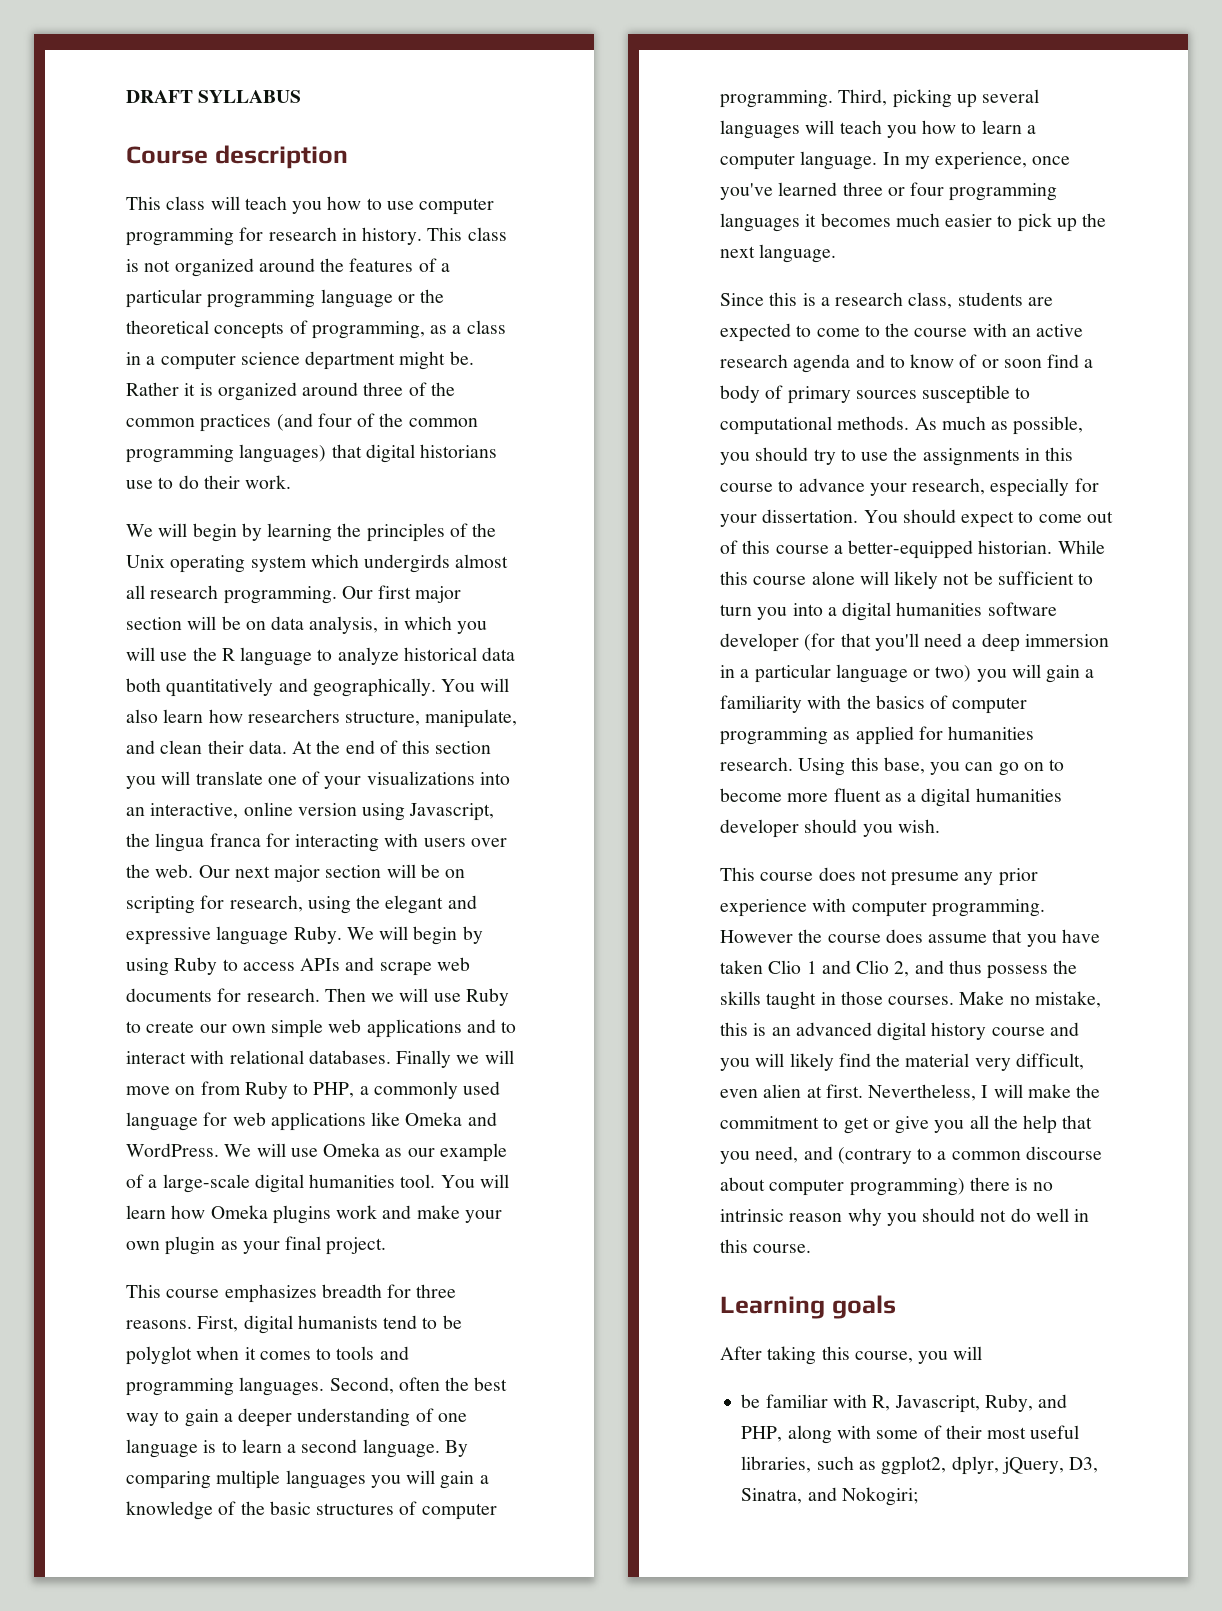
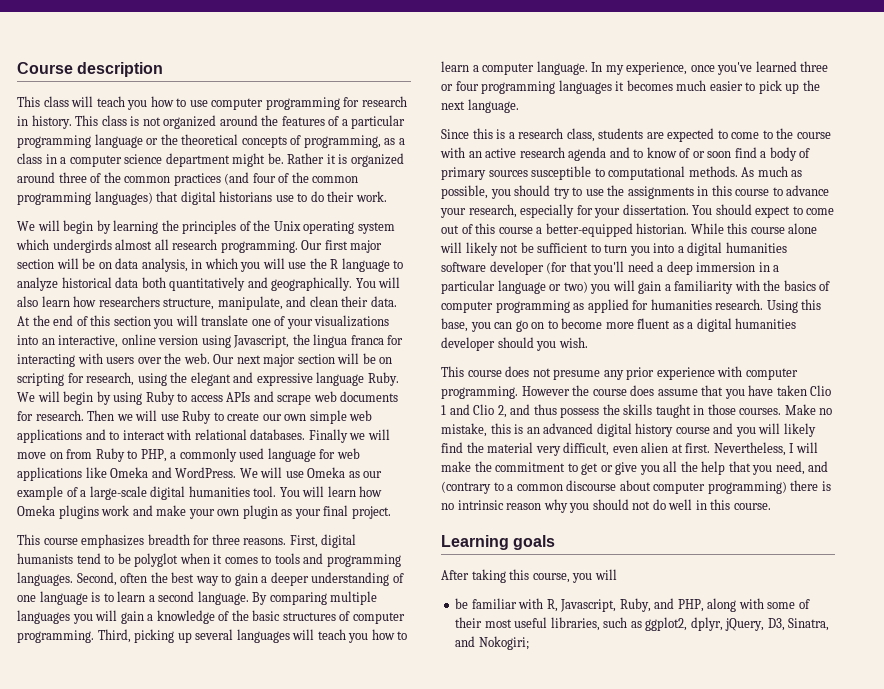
[126,90,302,103] DRAFT SYLLABUS // -> (17, 68) none

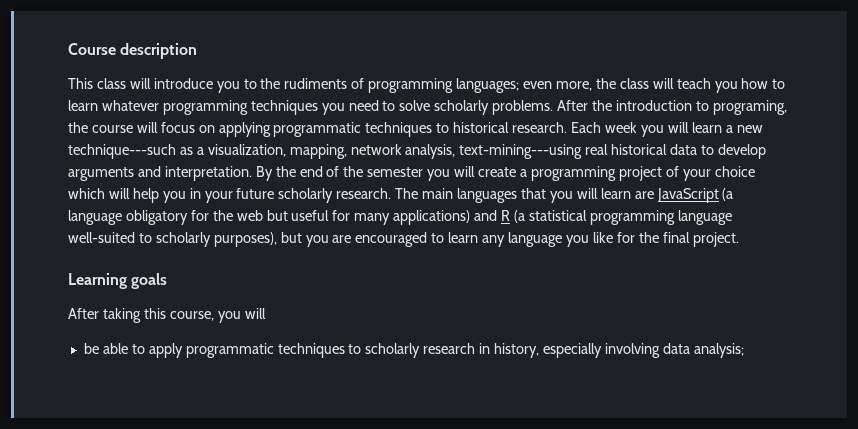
[96,96,407,110] [17,115,406,129] [17,134,405,148] [17,153,404,167] [17,172,359,186] [17,191,387,205] [17,220,395,234] [16,239,383,253] [17,258,404,272] [17,277,401,291] [17,296,397,310] [17,315,390,329] [17,334,404,348] [17,353,393,367] [17,372,399,386] [17,391,399,405] [17,410,373,424] [17,429,390,443] [17,448,360,462] [17,467,383,481] [17,486,383,500] [17,505,391,519] [17,534,357,548] [17,553,401,567] [17,572,404,586] [17,591,378,605] [17,610,405,624] [17,629,290,643] teach you how to use computer programming for research in history. This class is not organized around the features of a particular programming language or the theoretical concepts of programming, as a class in a computer science department might be. Rather it is organized around three of the common practices (and four of the common programming languages) that digital historians use to do their work. // We will begin by learning the principles of the Unix operating system which undergirds almost all research programming. Our first major section will be on data analysis, in which you will use the R language to analyze historical data both quantitatively and geographically. You will also learn how researchers structure, manipulate, and clean their data. At the end of this section you will translate one of your visualizations into an interactive, online version using Javascript, the lingua franca for interacting with users over the web. Our next major section will be on scripting for research, using the elegant and expressive language Ruby. We will begin by using Ruby to access APIs and scrape web documents for research. Then we will use Ruby to create our own simple web applications and to interact with relational databases. Finally we will move on from Ruby to PHP, a commonly used language for web applications like Omeka and WordPress. We will use Omeka as our example of a large-scale digital humanities tool. You will learn how Omeka plugins work and make your own plugin as your final project. // This course emphasizes breadth for three reasons. First, digital humanists tend to be polyglot when it comes to tools and programming languages. Second, often the best way to gain a deeper understanding of one language is to learn a second language. By comparing multiple languages you will gain a knowledge of the basic structures of computer programming. Third, picking up several languages -> [153,78,649,93] introduce you to the rudiments of programming languages; even more, the class
[472,61,829,75] [441,80,820,94] [441,99,519,113] [441,128,831,142] [440,147,811,161] [441,166,803,180] [441,185,830,199] [440,204,835,218] [441,223,818,237] [440,242,787,256] [441,261,780,275] [441,280,831,294] [441,299,822,313] [441,318,797,332] [441,337,588,351] [441,366,798,380] [441,385,832,399] [441,404,833,418] [441,423,816,437] [441,442,818,456] [441,461,829,475] [441,480,831,494] [441,499,771,513] a computer language. In my experience, once you've learned three or four programming languages it becomes much easier to pick up the next language. // Since this is a research class, students are expected to come to the course with an active research agenda and to know of or soon find a body of primary sources susceptible to computational methods. As much as possible, you should try to use the assignments in this course to advance your research, especially for your dissertation. You should expect to come out of this course a better-equipped historian. While this course alone will likely not be sufficient to turn you into a digital humanities software developer (for that you'll need a deep immersion in a particular language or two) you will gain a familiarity with the basics of computer programming as applied for humanities research. Using this base, you can go on to become more fluent as a digital humanities developer should you wish. // This course does not presume any prior experience with computer programming. However the course does assume that you have taken Clio 1 and Clio 2, and thus possess the skills taught in those courses. Make no mistake, this is an advanced digital history course and you will likely find the material very difficult, even alien at first. Nevertheless, I will make the commitment to get or give you all the help that you need, and (contrary to a common discourse about computer programming) there is no intrinsic reason why you should not do well in this course. -> [101,100,787,115] [68,122,763,137] [68,144,766,159] [68,166,755,181] [68,188,734,203] [68,210,732,225] [68,232,739,247] whatever programming techniques you need to solve scholarly problems. After the introduction to programing, the course will focus on applying programmatic techniques to historical research. Each week you will learn a new technique---such as a visualization, mapping, network analysis, text-mining---using real historical data to develop arguments and interpretation. By the end of the semester you will create a programming project of your choice which will help you in your future scholarly research. The main languages that you will learn are JavaScript (a language obligatory for the web but useful for many applications) and R (a statistical programming language well-suited to scholarly purposes), but you are encouraged to learn any language you like for the final project.
[471,598,810,612] [455,617,830,631] [455,636,529,650] familiar with R, Javascript, Ruby, and PHP, along with some of their most useful libraries, such as ggplot2, dplyr, jQuery, D3, Sinatra, and Nokogiri; -> [102,343,744,358] able to apply programmatic techniques to scholarly research in history, especially involving data analysis;

